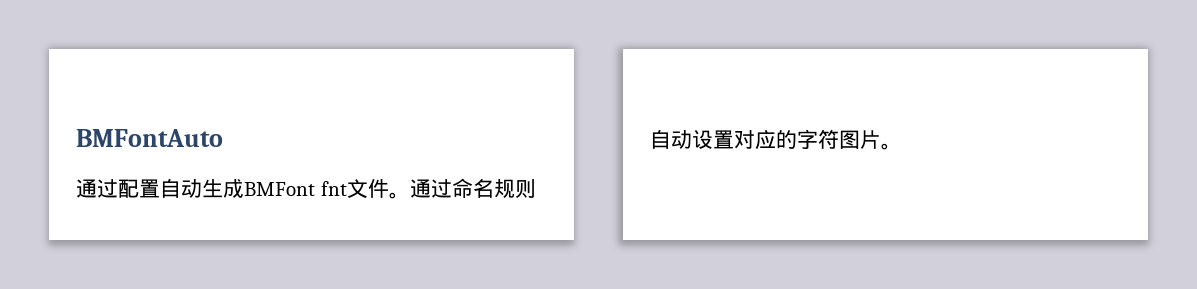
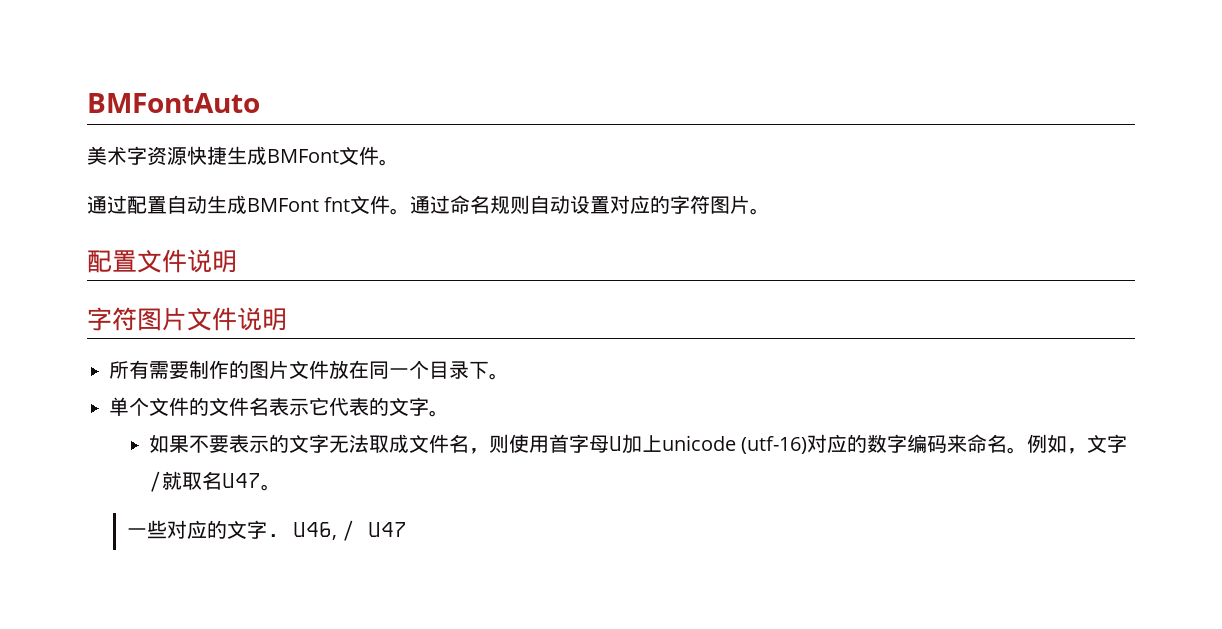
(223, 138) none -> [87,146,399,166] // 美术字资源快捷生成BMFont文件。
(902, 146) none -> [87,249,237,273] [87,307,287,331] [109,360,509,380] [109,397,449,417] [148,434,1128,454] [148,471,281,492] [126,520,408,541] // 配置文件说明 // 字符图片文件说明 // 所有需要制作的图片文件放在同一个目录下。 // 单个文件的文件名表示它代表的文字。 // 如果不要表示的文字无法取成文件名，则使用首字母U加上unicode (utf-16)对应的数字编码来命名。例如，文字/就取名U47。 // 一些对应的文字. U46, / U47

